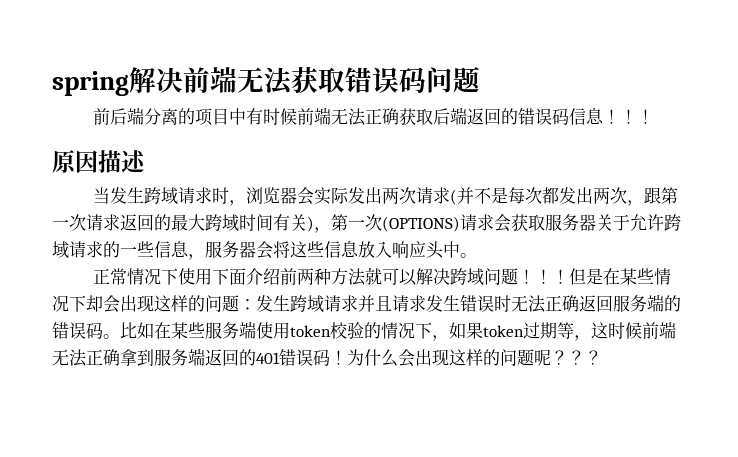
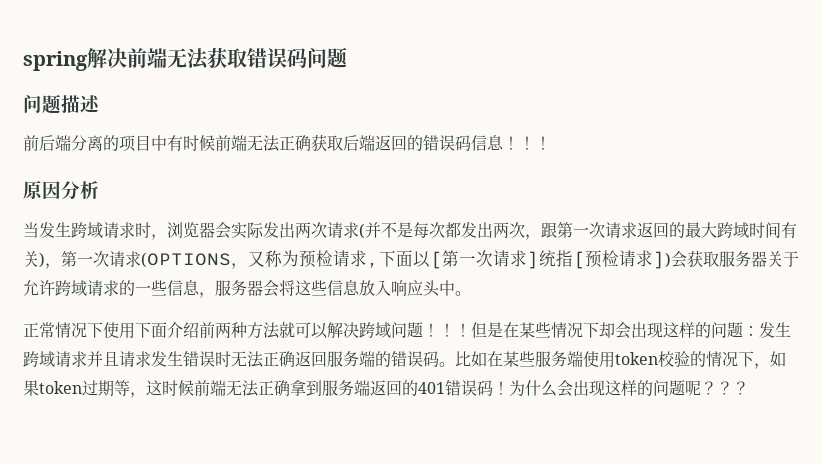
(480, 79) none -> [23,94,100,114] // 问题描述
[98,150,146,173] 描述 -> [61,181,99,200] 分析
[382,214,494,232] (OPTIONS)请求 -> [109,250,671,269] 请求(OPTIONS，又称为预检请求,下面以[第一次请求]统指[预检请求])

